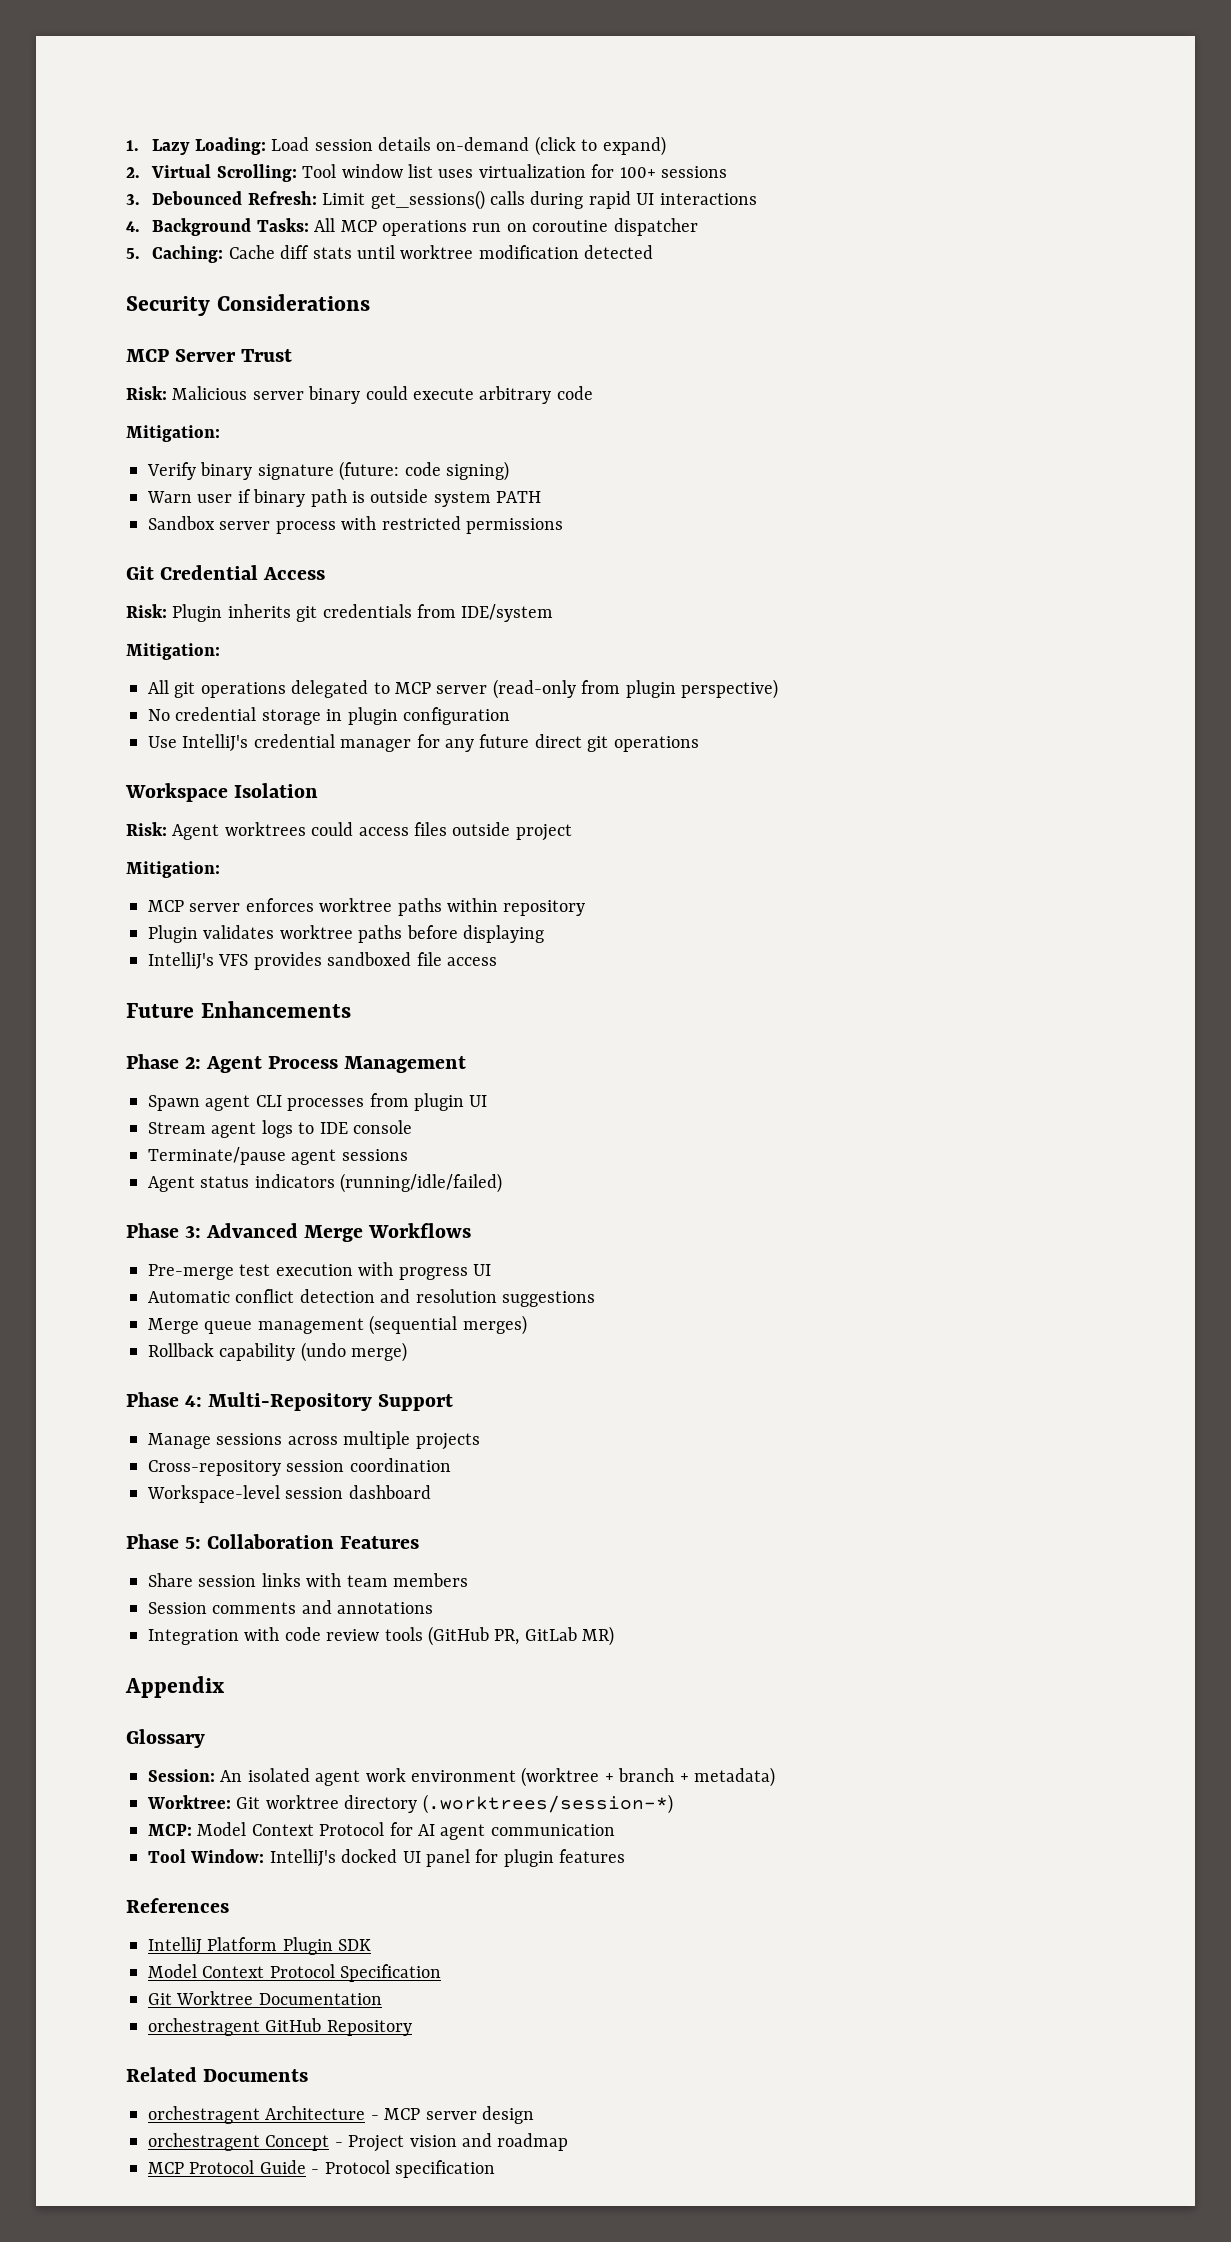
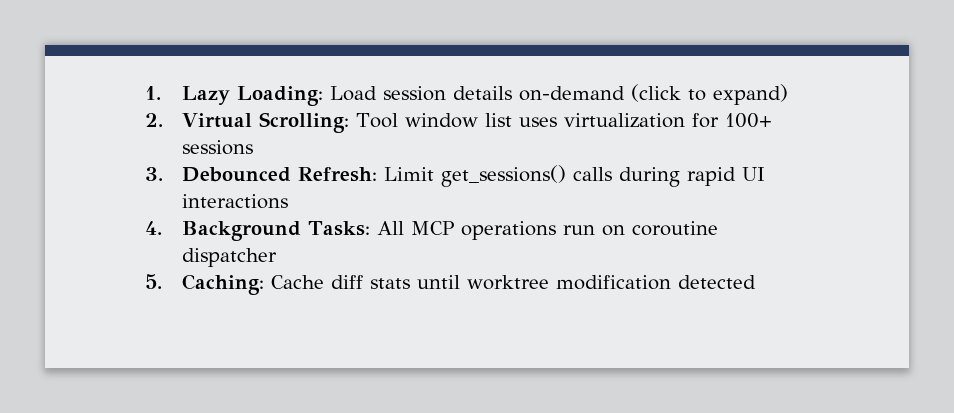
[126,294,370,316] [126,349,293,362] [126,386,593,404] [126,425,220,442] [147,461,509,481] [147,489,542,507] [148,516,563,534] [126,565,326,580] [126,604,554,622] [126,643,220,660] [148,679,778,699] [148,707,510,725] [148,734,699,752] [125,783,319,802] [126,822,572,841] [126,861,220,878] [148,898,586,916] [148,925,544,943] [148,952,497,970] [126,1001,351,1018] [126,1054,467,1073] [148,1093,488,1111] [148,1120,412,1138] [148,1147,408,1165] [148,1173,503,1193] [126,1223,472,1242] [148,1262,491,1280] [148,1289,595,1307] [148,1315,527,1335] [148,1342,408,1362] [126,1392,454,1411] [148,1431,480,1450] [148,1458,451,1476] [147,1485,431,1503] [126,1534,420,1549] [148,1573,468,1587] [148,1600,434,1614] [148,1626,615,1646] [125,1676,224,1698] [126,1729,205,1748] [148,1767,775,1787] [147,1794,673,1814] [148,1822,615,1840] [148,1849,626,1867] [126,1898,229,1913] [148,1937,372,1955] [148,1964,442,1982] [148,1991,382,2005] [148,2018,412,2036] [126,2067,309,2082] [148,2106,534,2124] [148,2133,569,2152] [148,2160,495,2178] // Security Considerations // MCP Server Trust // Risk: Malicious server binary could execute arbitrary code // Mitigation: // Verify binary signature (future: code signing) // Warn user if binary path is outside system PATH // Sandbox server process with restricted permissions // Git Credential Access // Risk: Plugin inherits git credentials from IDE/system // Mitigation: // All git operations delegated to MCP server (read-only from plugin perspective) // No credential storage in plugin configuration // Use IntelliJ's credential manager for any future direct git operations // Workspace Isolation // Risk: Agent worktrees could access files outside project // Mitigation: // MCP server enforces worktree paths within repository // Plugin validates worktree paths before displaying // IntelliJ's VFS provides sandboxed file access // Future Enhancements // Phase 2: Agent Process Management // Spawn agent CLI processes from plugin UI // Stream agent logs to IDE console // Terminate/pause agent sessions // Agent status indicators (running/idle/failed) // Phase 3: Advanced Merge Workflows // Pre-merge test execution with progress UI // Automatic conflict detection and resolution suggestions // Merge queue management (sequential merges) // Rollback capability (undo merge) // Phase 4: Multi-Repository Support // Manage sessions across multiple projects // Cross-repository session coordination // Workspace-level session dashboard // Phase 5: Collaboration Features // Share session links with team members // Session comments and annotations // Integration with code review tools (GitHub PR, GitLab MR) // Appendix // Glossary // Session: An isolated agent work environment (worktree + branch + metadata) // Worktree: Git worktree directory (.worktrees/session-*) // MCP: Model Context Protocol for AI agent communication // Tool Window: IntelliJ's docked UI panel for plugin features // References // IntelliJ Platform Plugin SDK // Model Context Protocol Specification // Git Worktree Documentation // orchestragent GitHub Repository // Related Documents // orchestragent Architecture - MCP server design // orchestragent Concept - Project vision and roadmap // MCP Protocol Guide - Protocol specification -> (757, 282) none

